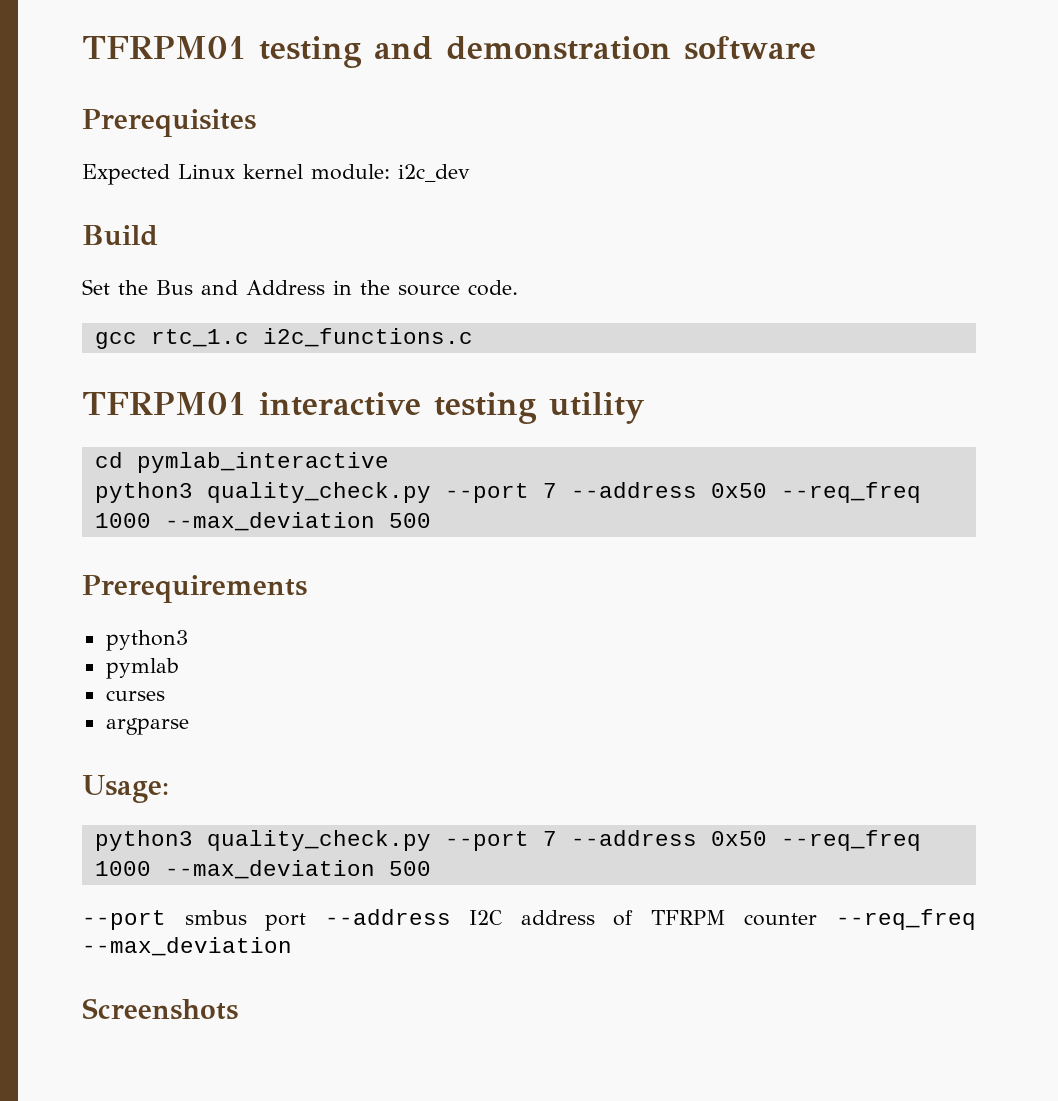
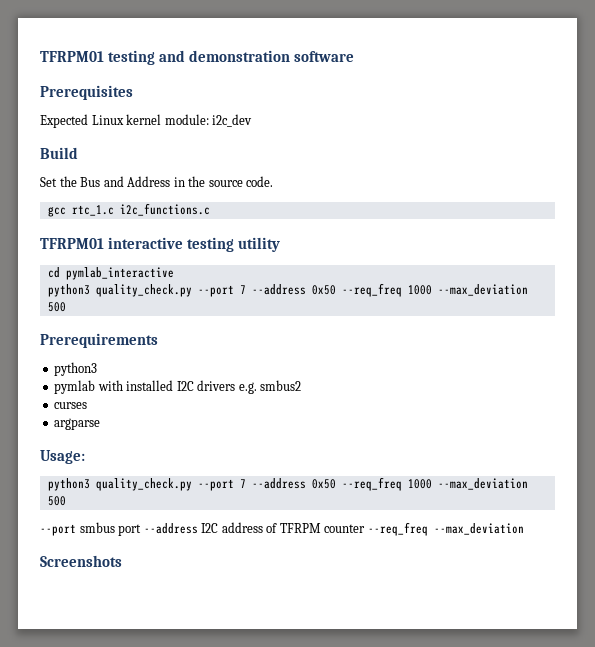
(179, 668) none -> [97,380,302,394] with installed I2C drivers e.g. smbus2

